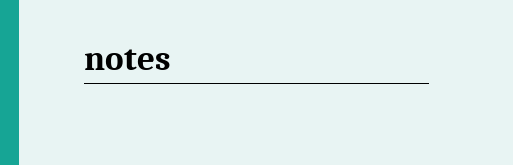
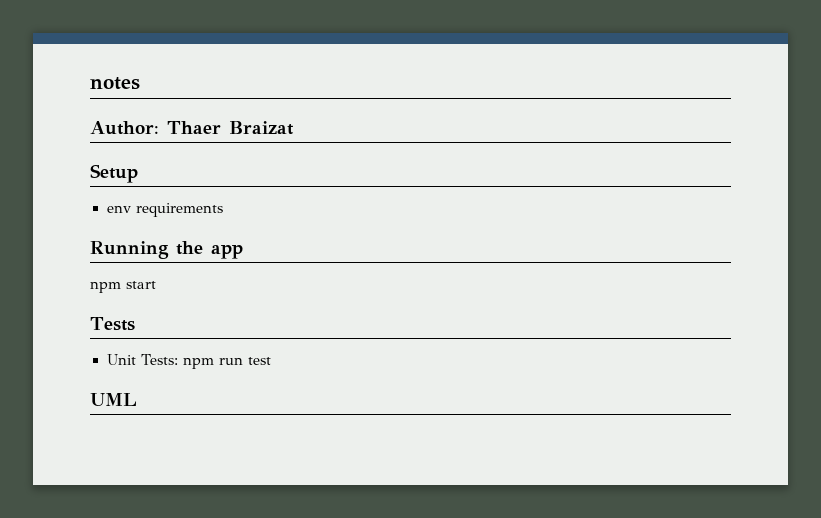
(171, 59) none -> [90,121,294,135] [90,164,138,183] [106,203,223,217] [90,241,243,259] [90,281,156,293] [90,317,135,331] [106,354,272,369] [90,393,137,406] // Author: Thaer Braizat // Setup // env requirements // Running the app // npm start // Tests // Unit Tests: npm run test // UML

